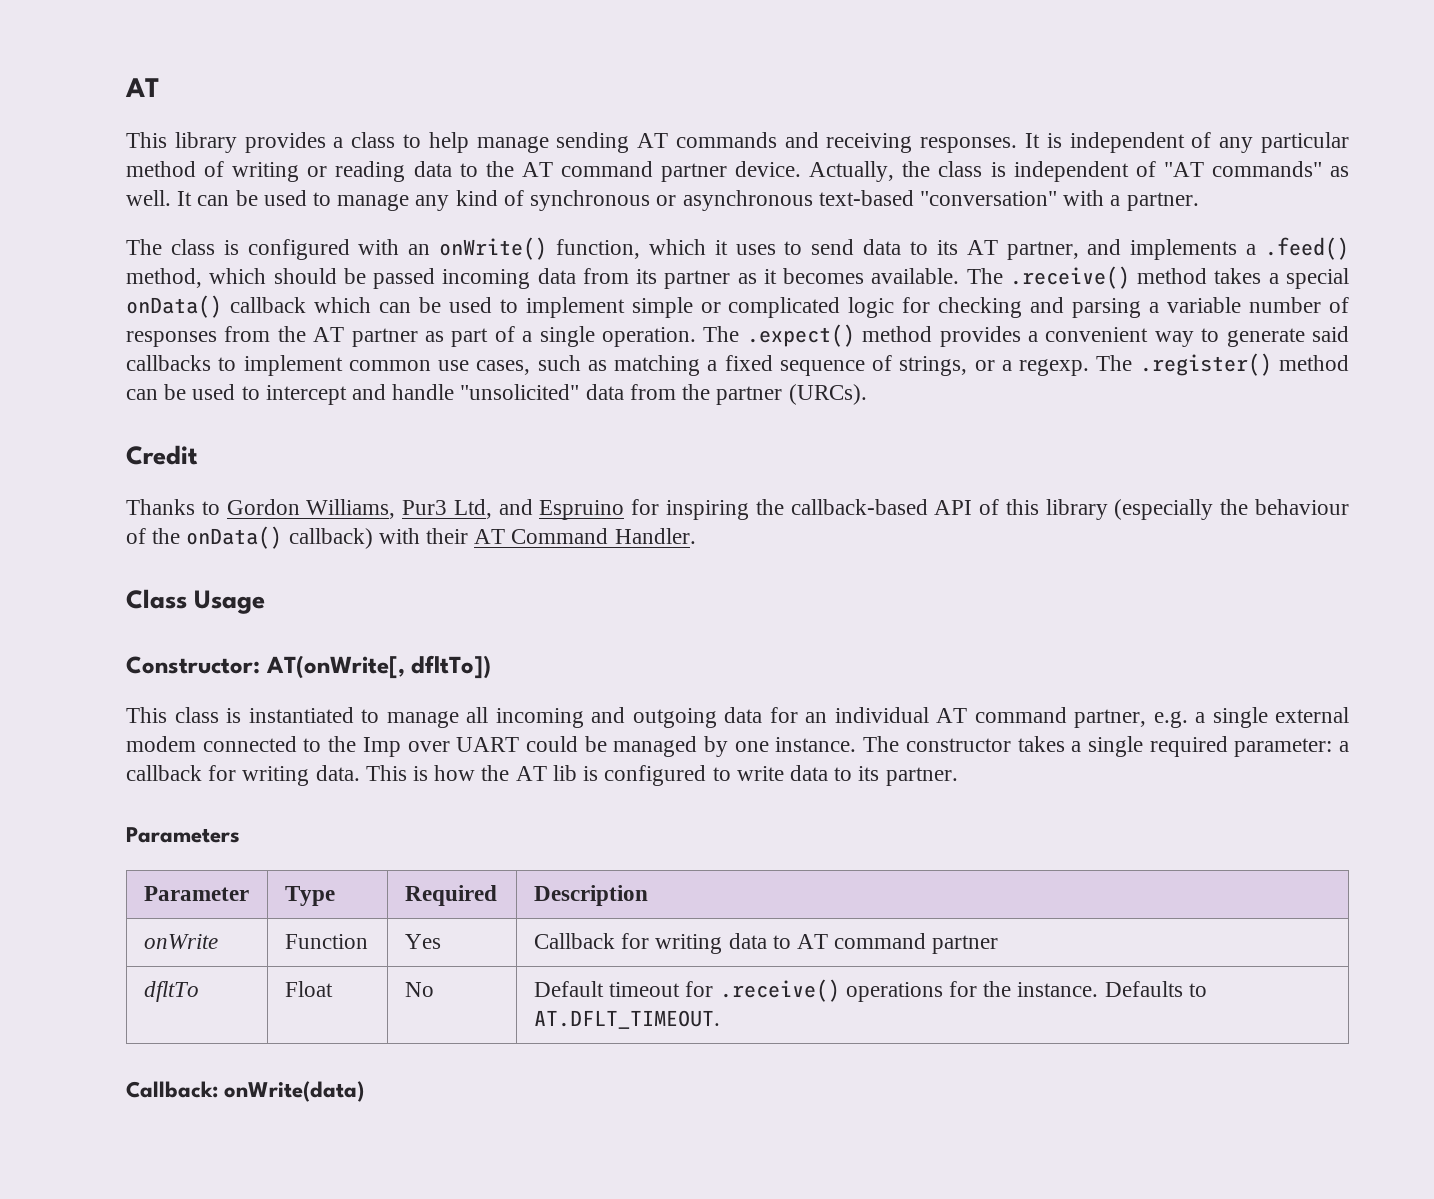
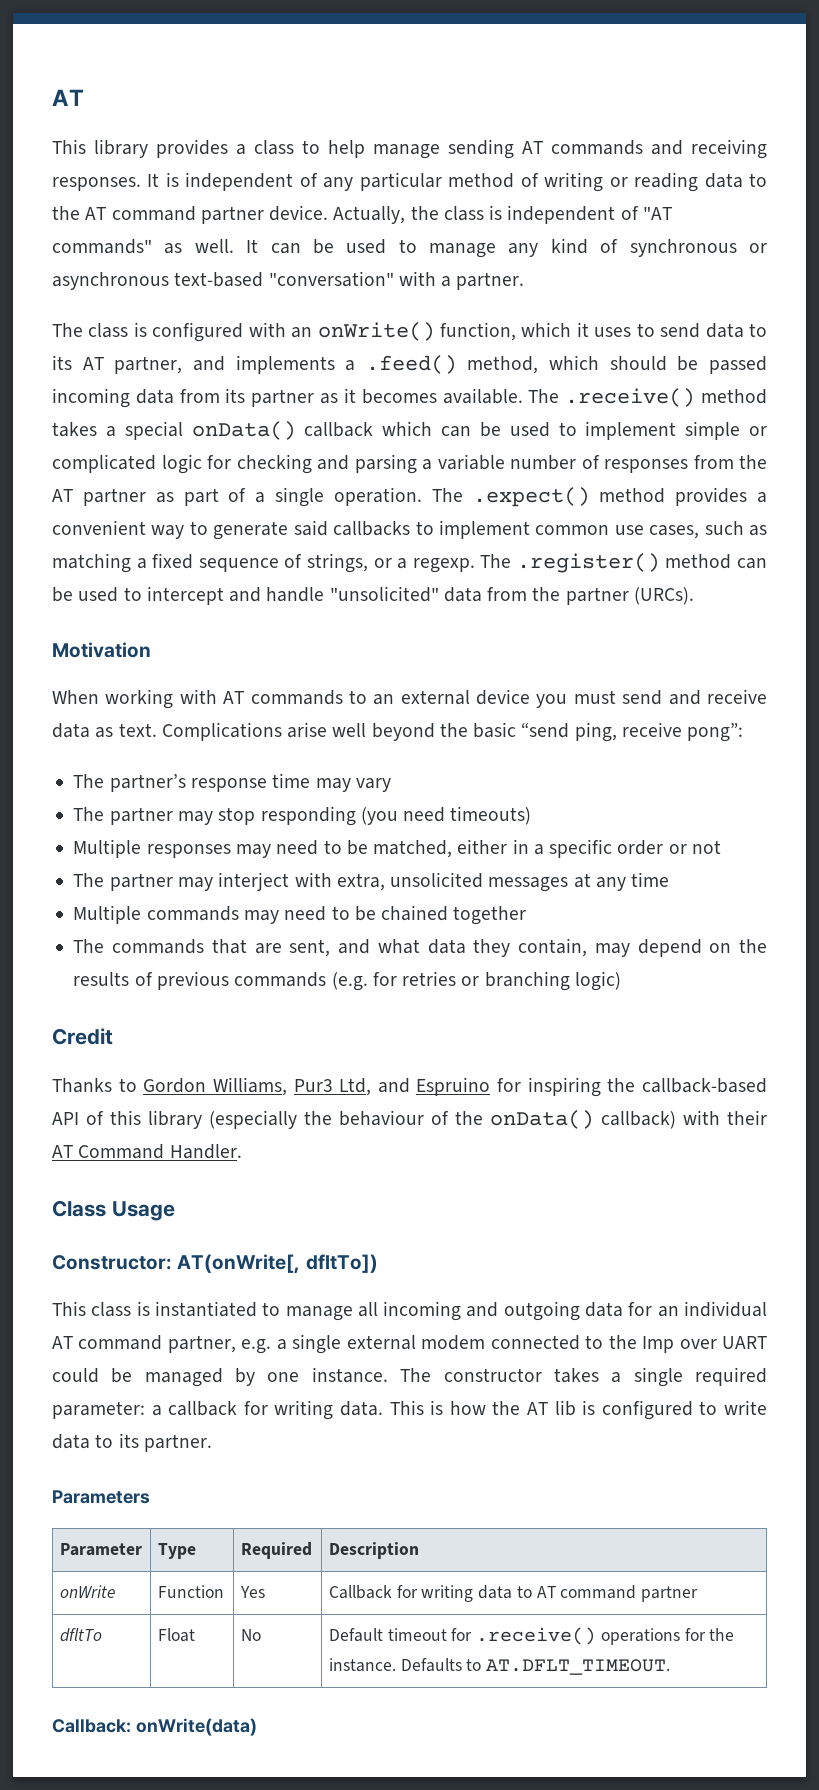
(867, 394) none -> [52,642,151,658] [52,689,767,709] [52,722,744,742] [73,773,391,792] [73,806,532,826] [73,839,721,858] [73,872,670,892] [73,905,527,925] [73,938,767,957] [73,971,621,991] // Motivation // When working with AT commands to an external device you must send and receive data as text. Complications arise well beyond the basic “send ping, receive pong”: // The partner’s response time may vary // The partner may stop responding (you need timeouts) // Multiple responses may need to be matched, either in a specific order or not // The partner may interject with extra, unsolicited messages at any time // Multiple commands may need to be chained together // The commands that are sent, and what data they contain, may depend on the results of previous commands (e.g. for retries or branching logic)

